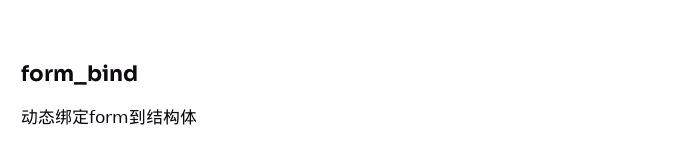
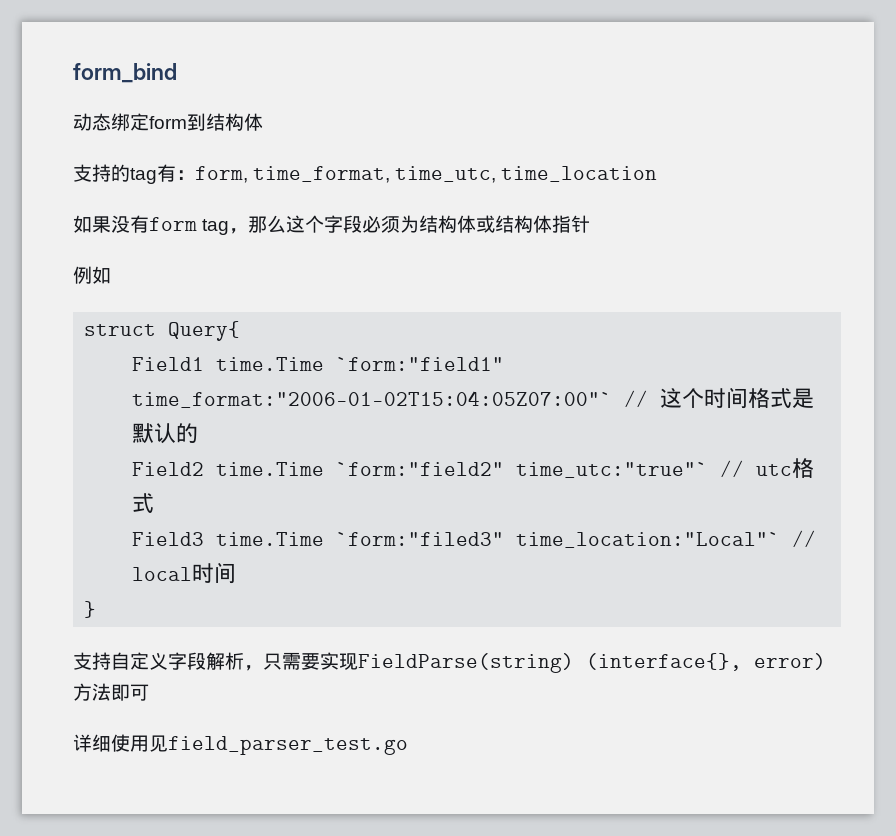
(197, 117) none -> [73,164,658,184] [73,215,591,235] [73,266,111,284] [84,321,241,341] [132,357,505,371] [132,387,815,409] [132,423,199,444] [132,458,815,478] [132,493,155,513] [132,530,817,548] [132,562,237,584] [84,601,97,618] [73,652,826,673] [73,683,149,701] [73,734,408,755] // 支持的tag有：form, time_format, time_utc, time_location // 如果没有form tag，那么这个字段必须为结构体或结构体指针 // 例如 // struct Query{ // Field1 time.Time `form:"field1" time_format:"2006-01-02T15:04:05Z07:00"` // 这个时间格式是默认的 // Field2 time.Time `form:"field2" time_utc:"true"` // utc格式 // Field3 time.Time `form:"filed3" time_location:"Local"` // local时间 // } // 支持自定义字段解析，只需要实现FieldParse(string) (interface{}, error)方法即可 // 详细使用见field_parser_test.go

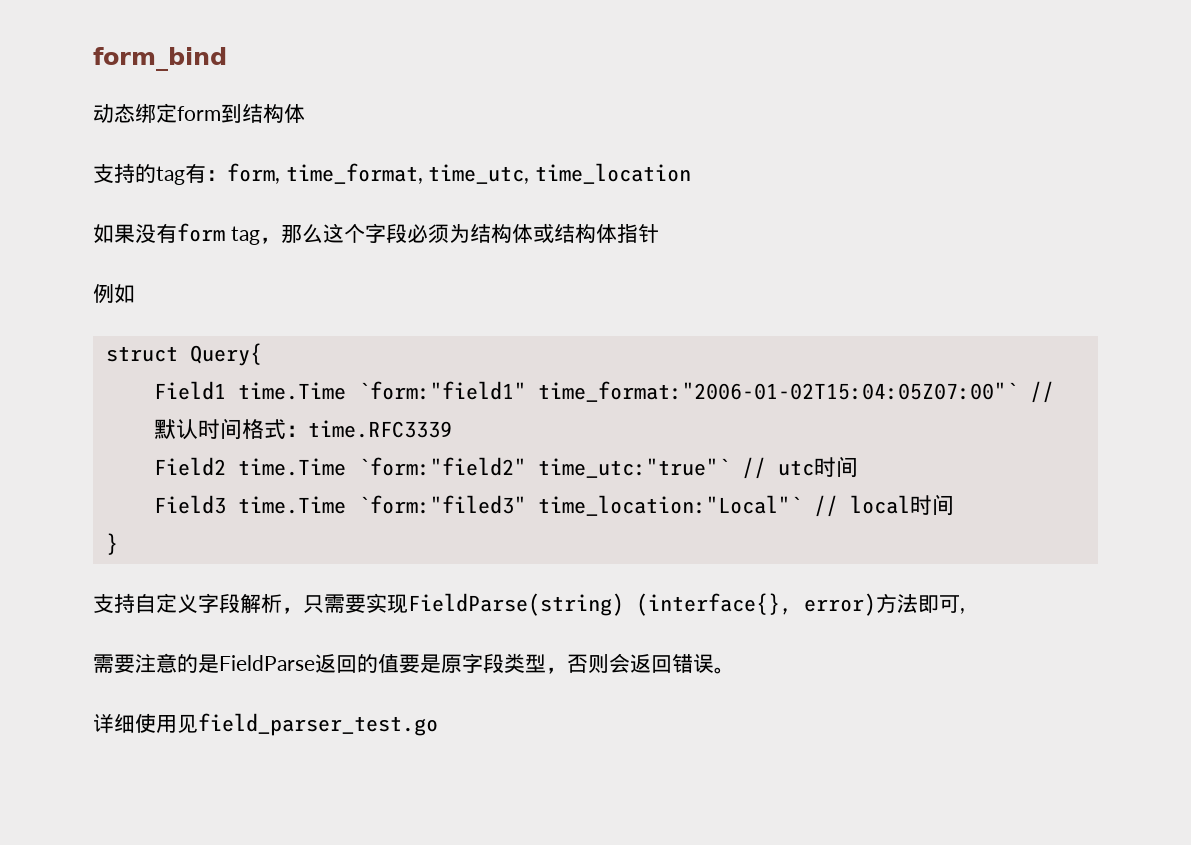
[660,388,705,408] 这个 -> [153,419,198,440] 默认
[792,388,815,408] [132,423,199,444] 是默认的 -> [285,420,452,438] ：time.RFC3339
[792,458,815,478] [132,493,155,513] 格式 -> [813,456,858,478] 时间
(149, 692) none -> [960,608,965,614] [93,653,735,674] , // 需要注意的是FieldParse返回的值要是原字段类型，否则会返回错误。

